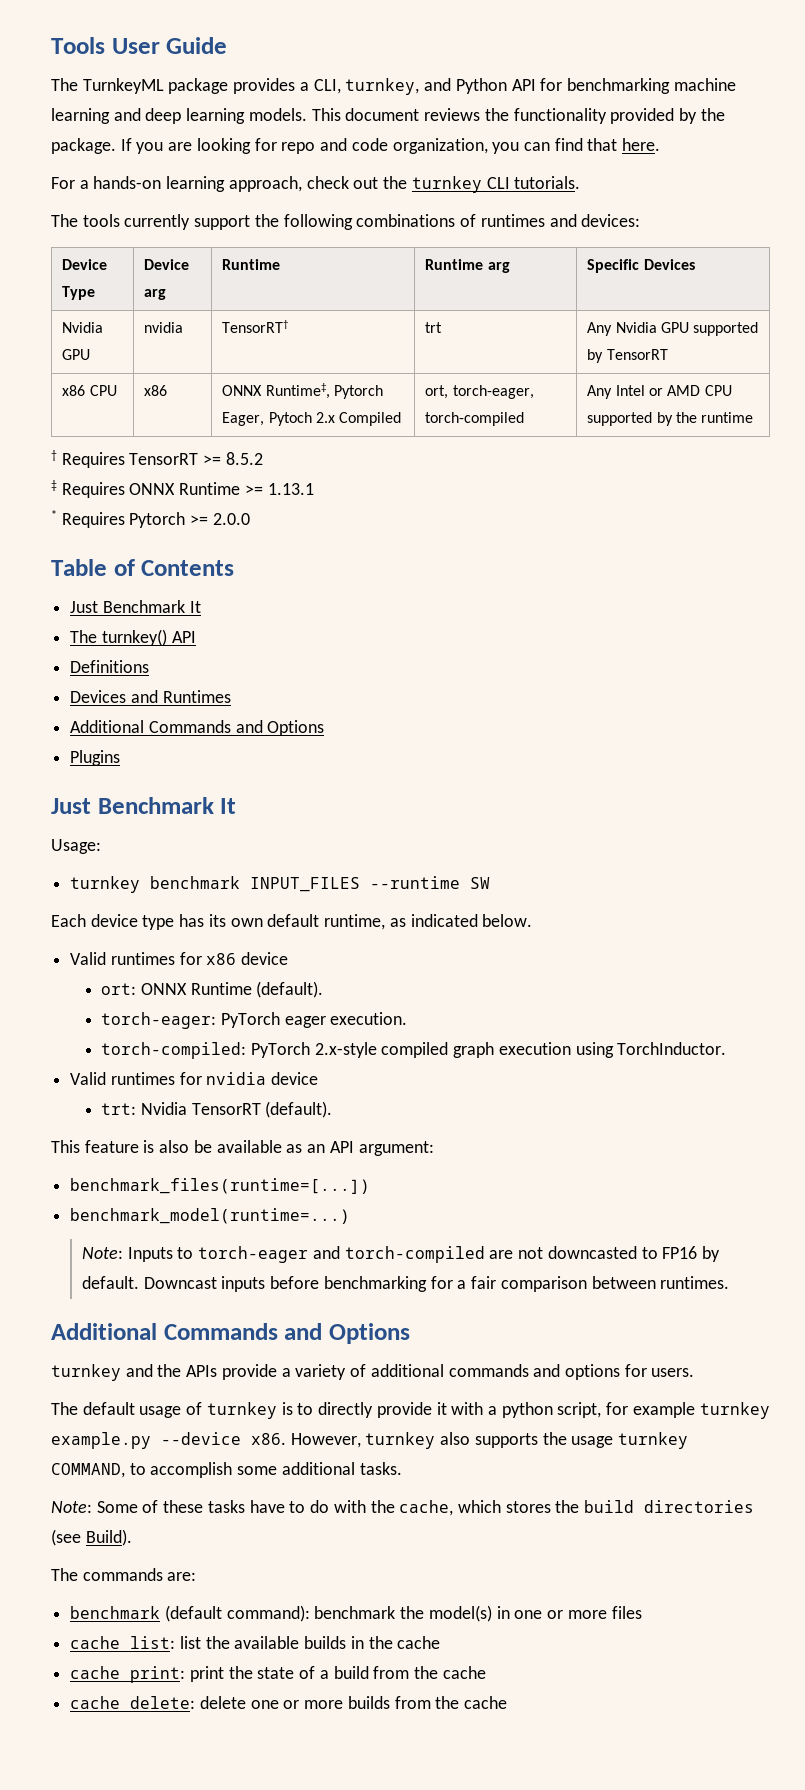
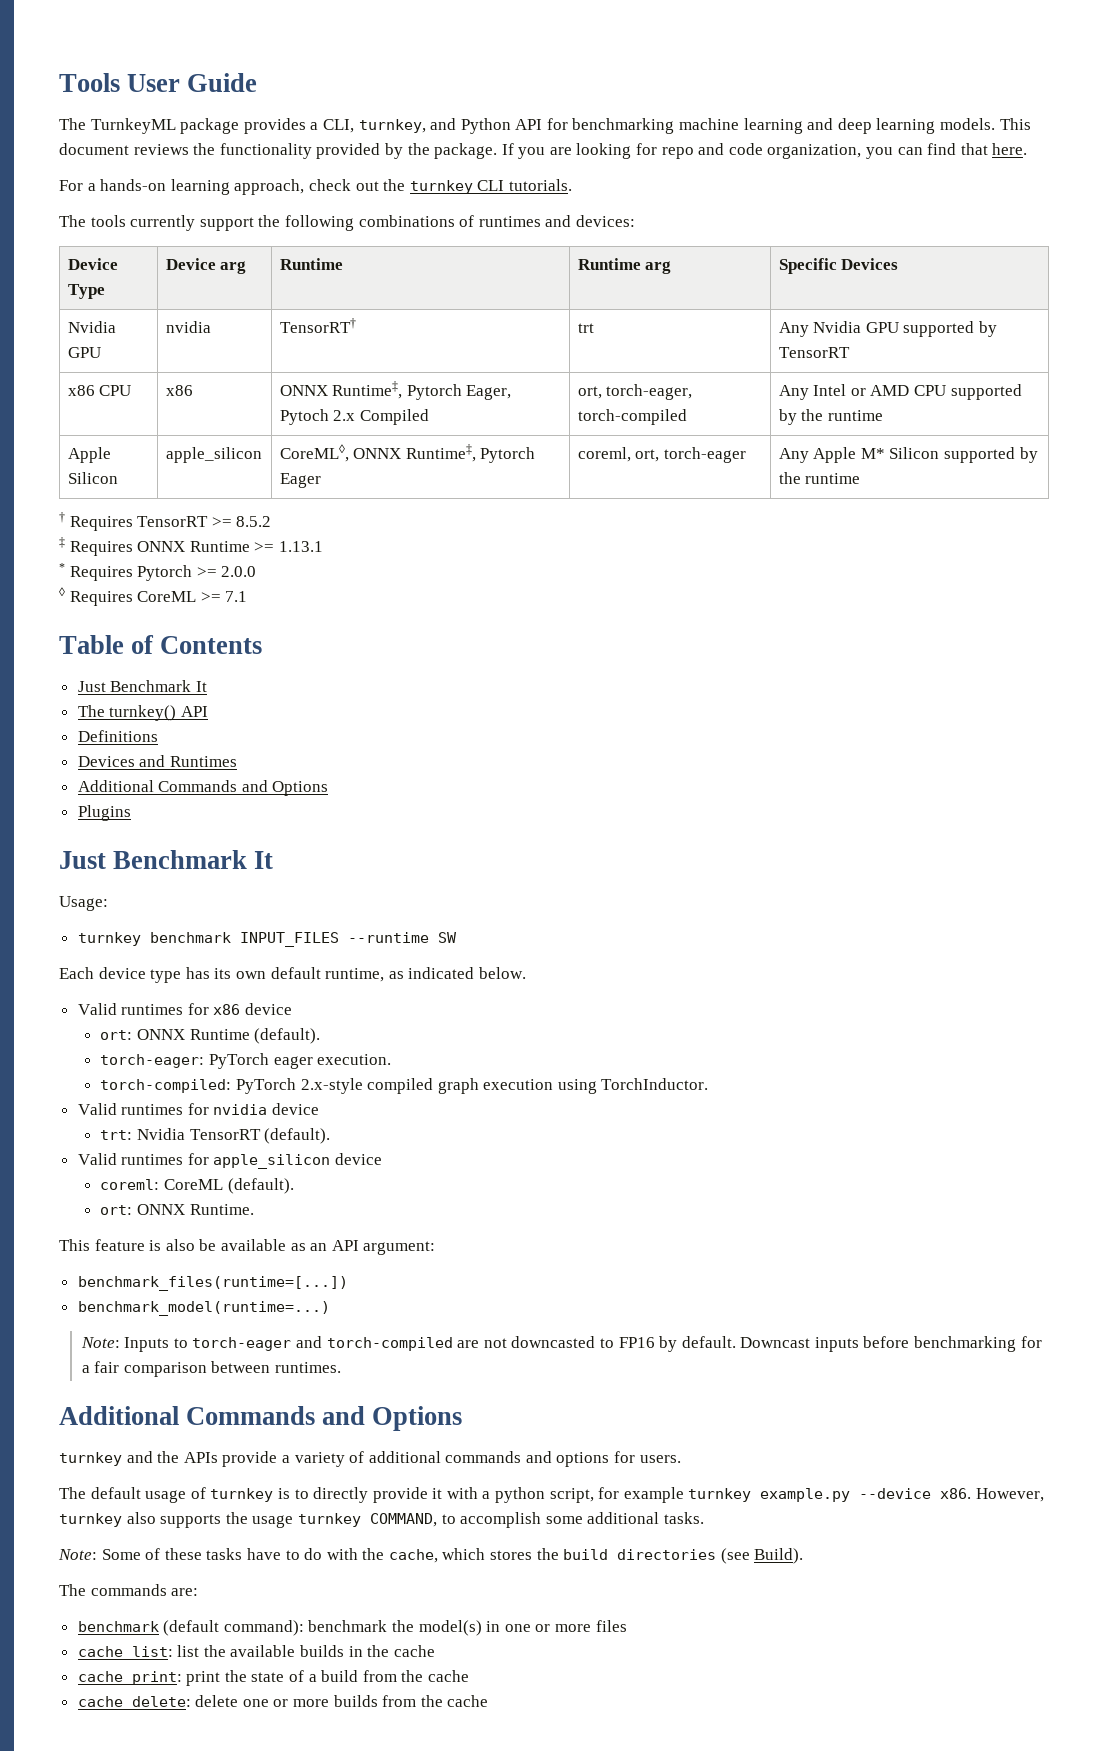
(754, 417) none -> [67,447,111,463] [67,472,118,484] [165,447,262,463] [279,444,536,463] [279,473,321,488] [577,447,746,463] [778,447,1038,463] [778,472,861,484] // Apple Silicon | apple_silicon | CoreML◊, ONNX Runtime‡, Pytorch Eager | coreml, ort, torch-eager | Any Apple M* Silicon supported by the runtime
(250, 519) none -> [59,587,248,606] // ◊ Requires CoreML >= 7.1
(333, 1109) none -> [77,1153,383,1169] [100,1178,294,1194] [100,1204,254,1215] // Valid runtimes for apple_silicon device // coreml: CoreML (default). // ort: ONNX Runtime.

